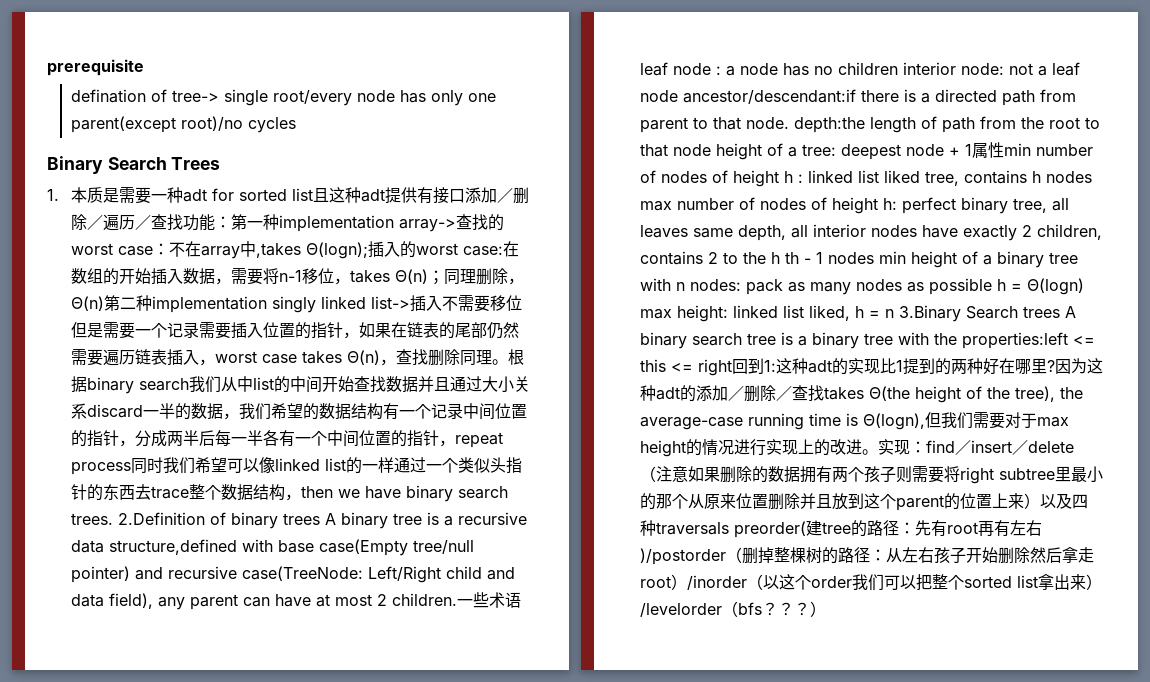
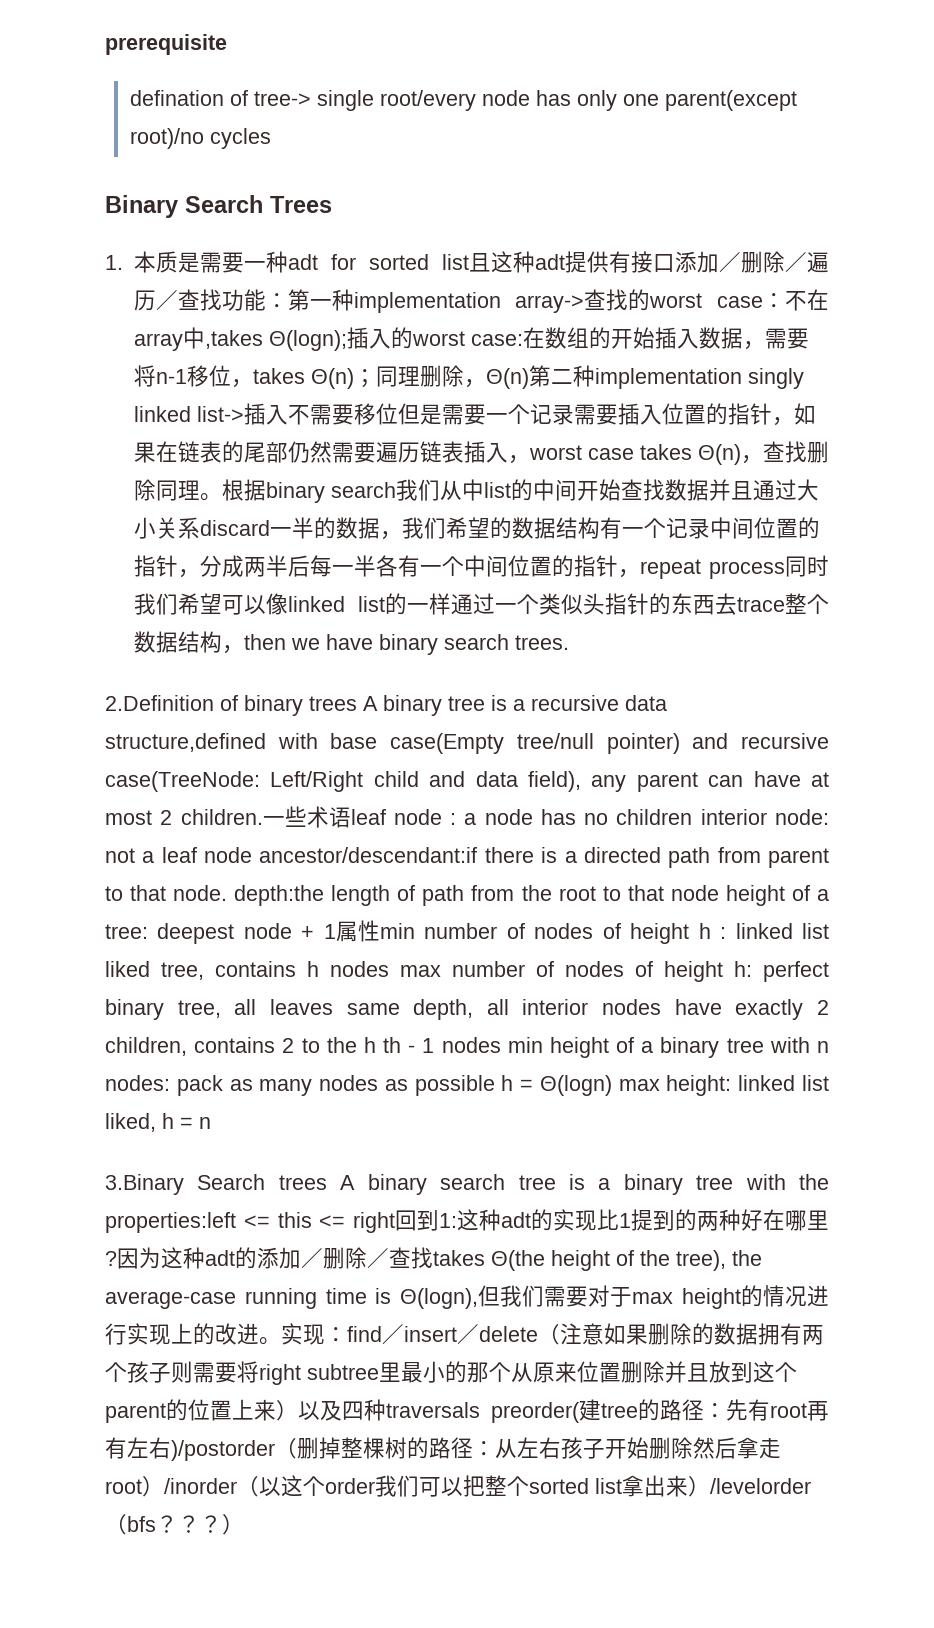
(113, 519) none -> (569, 642) //
(894, 313) none -> (211, 1123) //

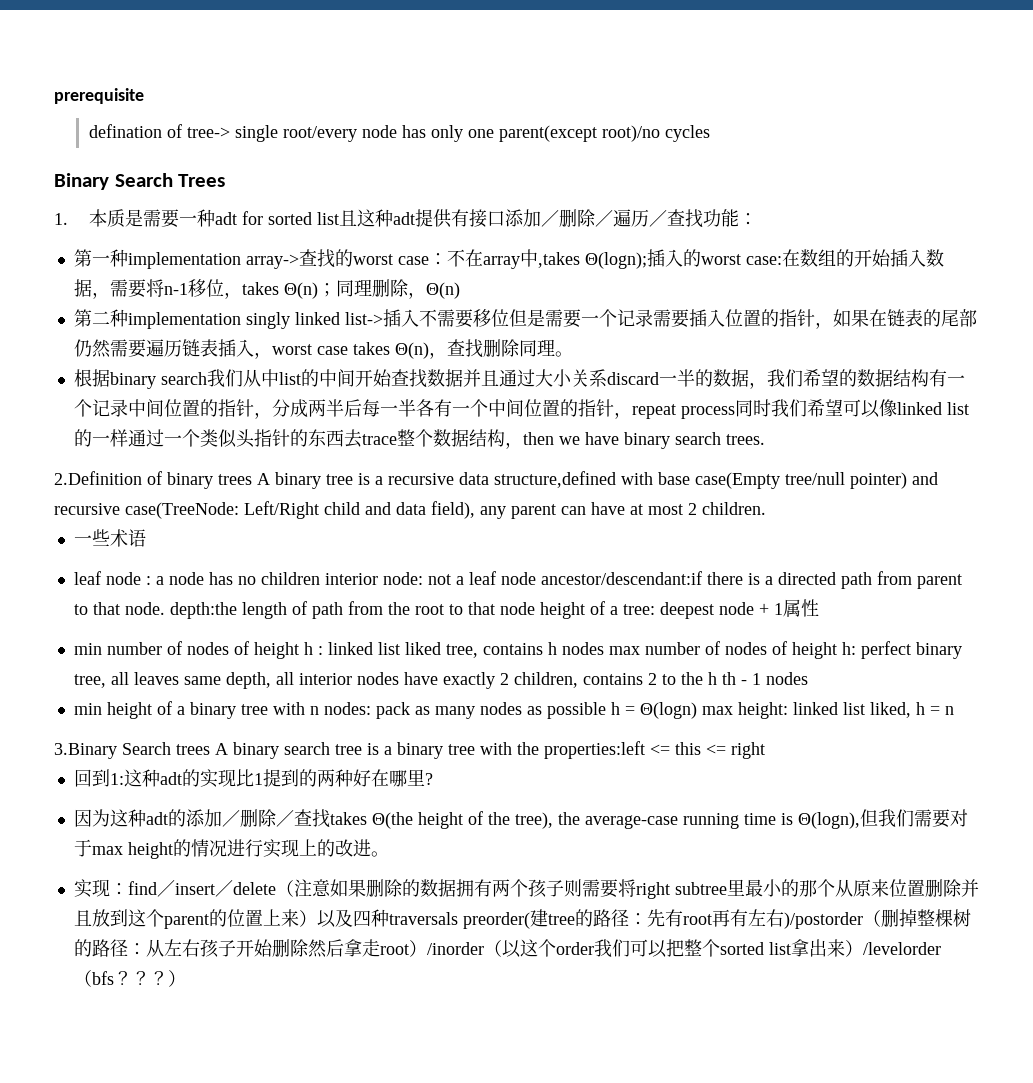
(288, 300) none -> (757, 219) //
(529, 378) none -> (460, 290) //
(222, 497) none -> (573, 354) //
(263, 817) none -> (766, 508) //
(351, 817) none -> (146, 538) //
(380, 931) none -> (819, 608) //
(501, 1045) none -> (808, 678) //
(395, 1222) none -> (765, 750) //
(117, 1258) none -> (433, 779) //
(281, 1341) none -> (389, 854) //

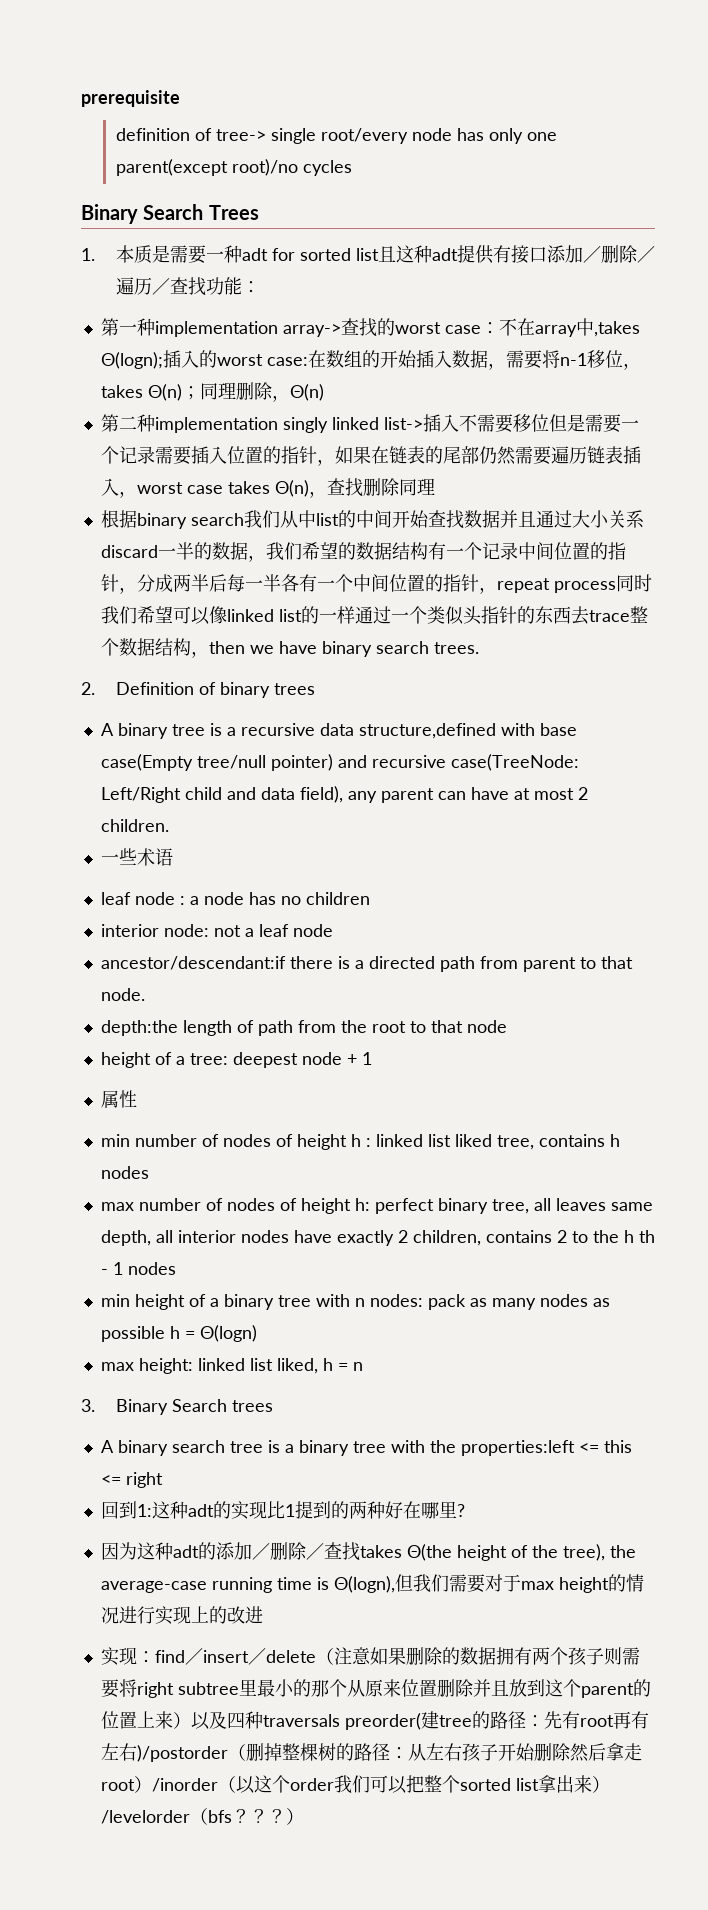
[88,124,162,138] defination -> [115,128,190,141] definition
[554,351,573,357] 。 -> (435, 486) none
[54,471,142,485] 2.Definition -> [81,682,194,695] 2. Definition
(252, 479) none -> (315, 689) //
(320, 578) none -> (370, 898) //
(536, 578) none -> (333, 930) //
(165, 608) none -> (145, 994) //
(535, 608) none -> (507, 1026) //
(783, 609) none -> (372, 1058) //
(604, 648) none -> (149, 1172) //
(697, 710) none -> (257, 1333) //
[54,743,117,759] 3.Binary -> [81,1399,168,1415] 3. Binary
(210, 749) none -> (273, 1406) //
[370,851,389,857] 。 -> (263, 1615) none

